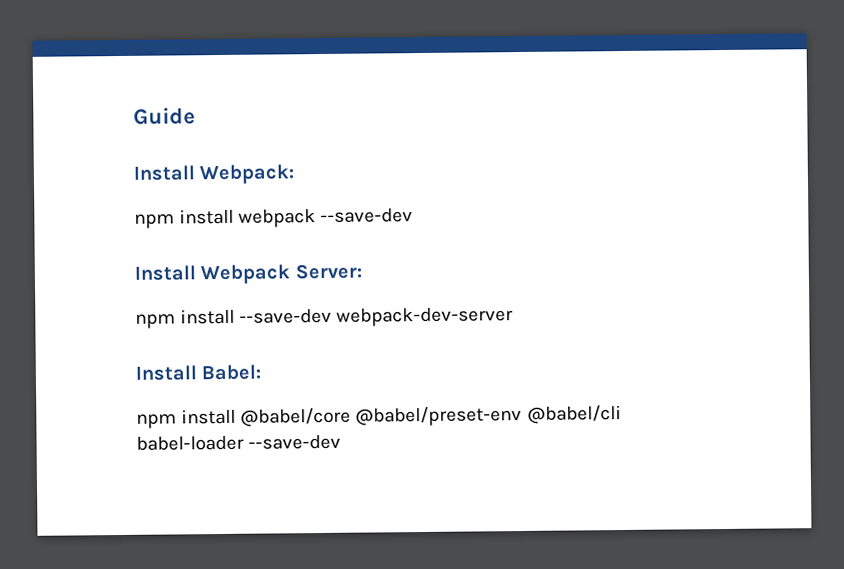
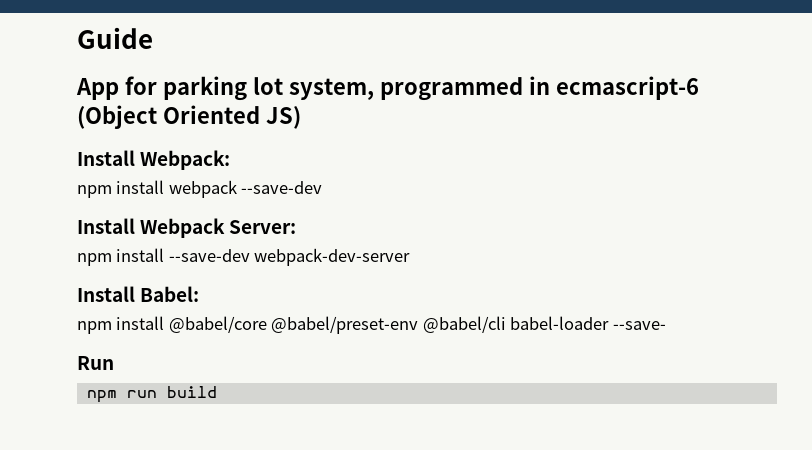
(196, 116) none -> [76,76,699,101] [77,105,301,129] // App for parking lot system, programmed in ecmascript-6 (Object Oriented JS)
[248,434,342,450] --save-dev -> [612,321,666,330] [77,356,114,370] [86,386,217,403] --save- // Run // npm run build

